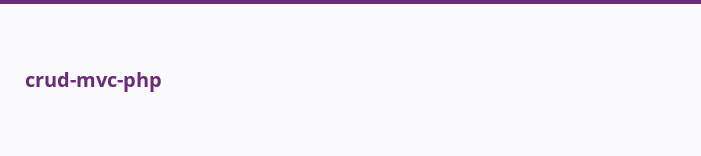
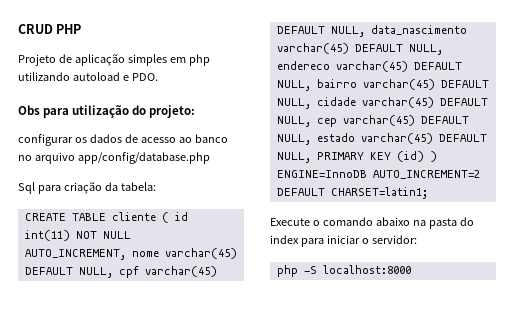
[25,72,162,92] crud-mvc-php -> [18,24,82,34] [18,54,210,66] [18,72,158,81] [18,105,196,118] [18,134,228,146] [18,152,210,164] [18,182,156,194] [24,212,188,223] [24,230,131,241] [24,248,237,260] [24,266,217,278] [276,25,467,37] [276,43,443,55] [276,61,462,72] [276,79,489,91] [276,97,488,109] [276,115,469,127] [276,133,487,145] [276,151,437,163] [276,170,480,179] [276,187,428,199] [270,217,474,229] [270,235,417,247] [276,265,411,277] CRUD PHP // Projeto de aplicação simples em php utilizando autoload e PDO. // Obs para utilização do projeto: // configurar os dados de acesso ao banco no arquivo app/config/database.php // Sql para criação da tabela: // CREATE TABLE cliente ( id int(11) NOT NULL AUTO_INCREMENT, nome varchar(45) DEFAULT NULL, cpf varchar(45) DEFAULT NULL, data_nascimento varchar(45) DEFAULT NULL, endereco varchar(45) DEFAULT NULL, bairro varchar(45) DEFAULT NULL, cidade varchar(45) DEFAULT NULL, cep varchar(45) DEFAULT NULL, estado varchar(45) DEFAULT NULL, PRIMARY KEY (id) ) ENGINE=InnoDB AUTO_INCREMENT=2 DEFAULT CHARSET=latin1; // Execute o comando abaixo na pasta do index para iniciar o servidor: // php -S localhost:8000

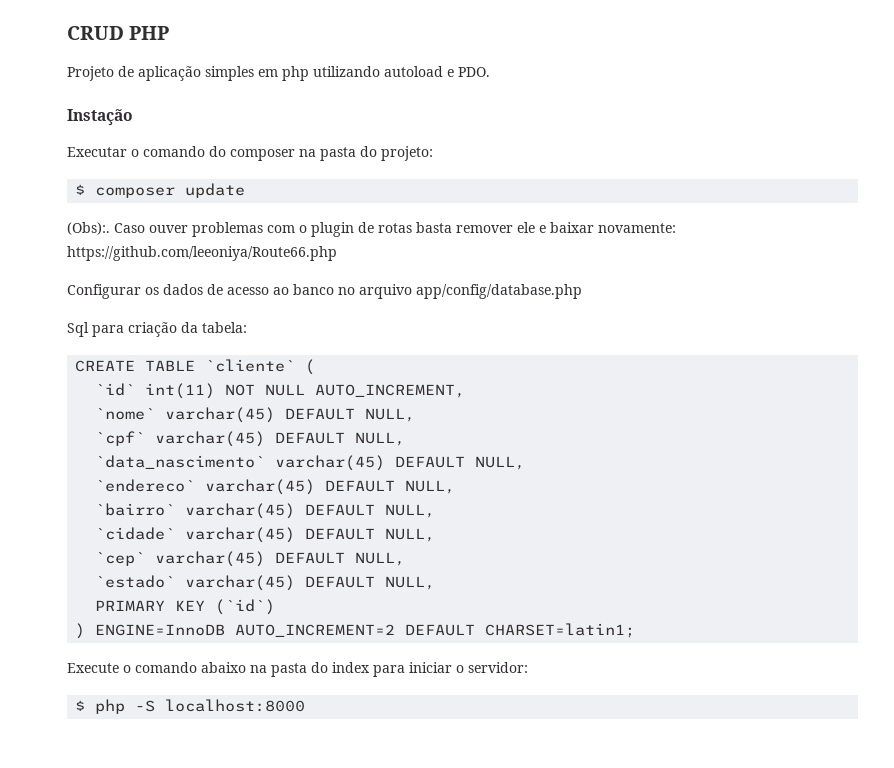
[18,105,196,118] [18,134,73,146] Obs para utilização do projeto: // configurar -> [67,109,133,126] [67,146,433,161] [75,183,246,198] [67,222,676,237] [67,246,337,261] [67,284,141,299] Instação // Executar o comando do composer na pasta do projeto: // $ composer update // (Obs):. Caso ouver problemas com o plugin de rotas basta remover ele e baixar novamente: https://github.com/leeoniya/Route66.php // Configurar
[111,212,156,221] cliente -> [205,359,296,372] `cliente`
[174,212,188,221] id -> [95,383,136,396] // `id`
[131,248,237,259] [24,266,217,278] [276,25,467,37] [276,43,443,55] [276,61,462,72] [276,79,489,91] [276,97,488,109] [276,115,469,127] [276,133,487,145] [276,152,311,163] nome varchar(45) DEFAULT NULL, cpf varchar(45) DEFAULT NULL, data_nascimento varchar(45) DEFAULT NULL, endereco varchar(45) DEFAULT NULL, bairro varchar(45) DEFAULT NULL, cidade varchar(45) DEFAULT NULL, cep varchar(45) DEFAULT NULL, estado varchar(45) DEFAULT NULL, -> [95,407,416,423] [95,431,406,447] [95,455,526,471] [95,479,456,495] [95,503,436,519] [95,527,436,543] [95,551,406,567] [95,575,436,591] // `nome` varchar(45) DEFAULT NULL, // `cpf` varchar(45) DEFAULT NULL, // `data_nascimento` varchar(45) DEFAULT NULL, // `endereco` varchar(45) DEFAULT NULL, // `bairro` varchar(45) DEFAULT NULL, // `cidade` varchar(45) DEFAULT NULL, // `cep` varchar(45) DEFAULT NULL, // `estado` varchar(45) DEFAULT NULL, //
[396,151,424,162] (id) -> [215,599,276,615] (`id`) //
(417, 239) none -> [75,700,86,711] $

